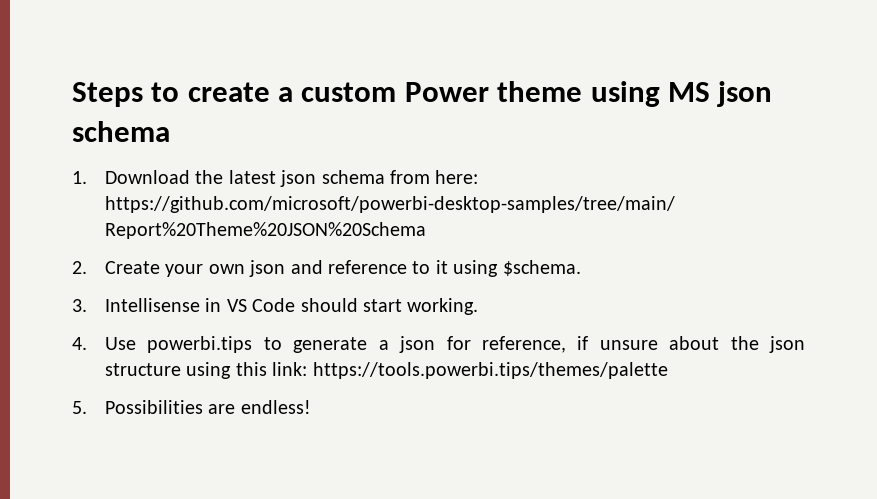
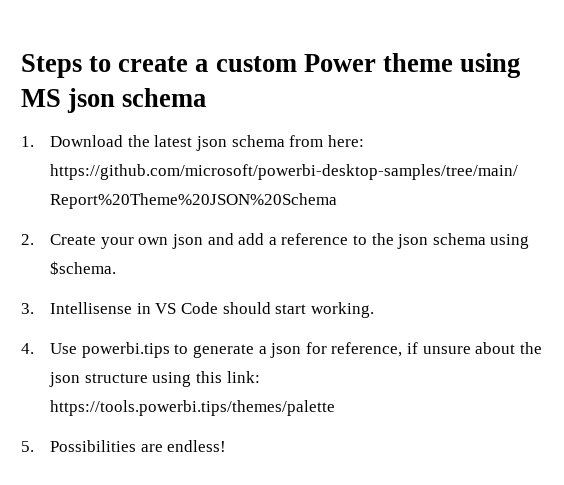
[328,260,448,274] reference to it -> [238,233,486,249] add a reference to the json schema

